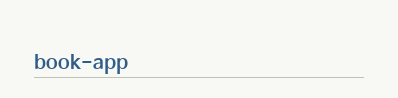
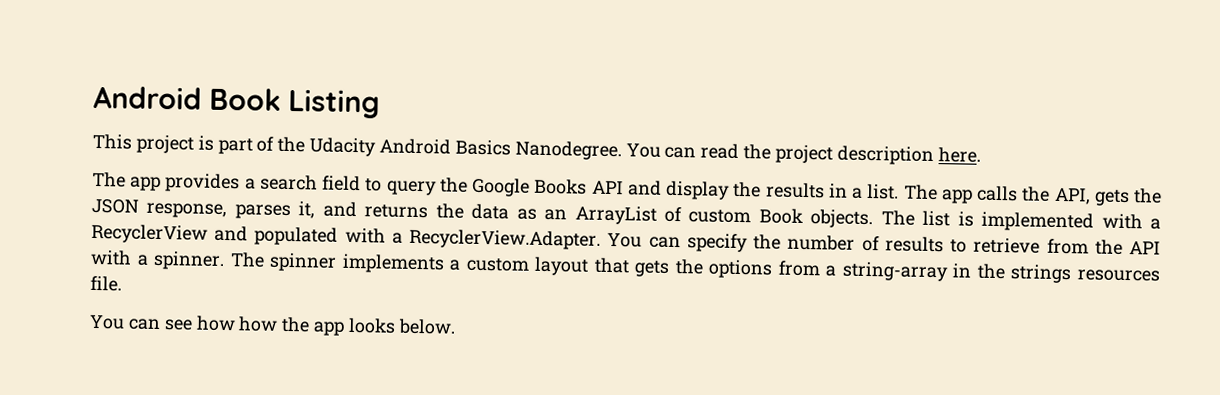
[34,54,128,74] book-app -> [93,85,380,119] [92,133,981,166] [92,171,1163,207] [91,198,1162,232] [91,223,1162,255] [90,249,1160,284] [90,275,122,292] [89,314,456,336] Android Book Listing // This project is part of the Udacity Android Basics Nanodegree. You can read the project description here. // The app provides a search field to query the Google Books API and display the results in a list. The app calls the API, gets the JSON response, parses it, and returns the data as an ArrayList of custom Book objects. The list is implemented with a RecyclerView and populated with a RecyclerView.Adapter. You can specify the number of results to retrieve from the API with a spinner. The spinner implements a custom layout that gets the options from a string-array in the strings resources file. // You can see how how the app looks below.

